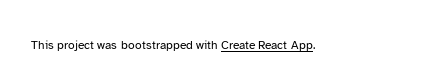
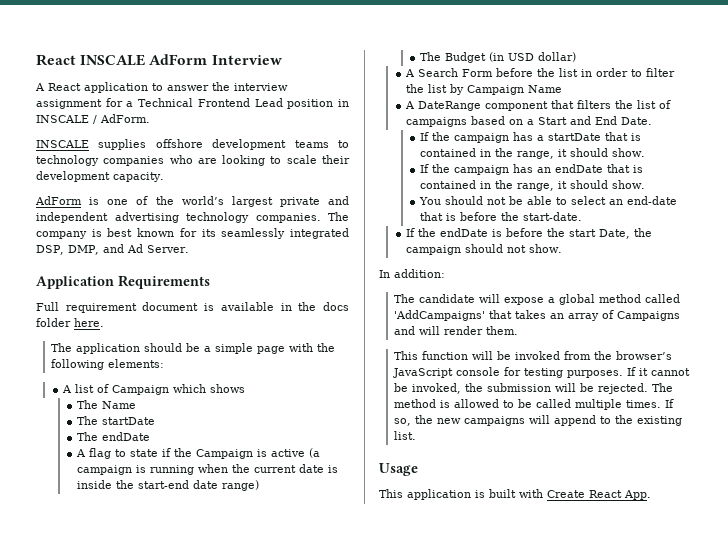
[31,40,193,51] This project was bootstrapped -> [36,54,282,66] [35,82,288,93] [36,98,349,109] [36,114,150,124] [36,139,349,150] [36,155,350,166] [36,171,164,182] [35,196,349,207] [36,212,349,223] [36,228,349,239] [36,244,189,255] [36,275,210,289] [36,302,350,313] [36,318,104,327] [50,343,335,354] [50,359,164,370] [61,384,245,395] [77,400,137,409] [77,416,156,425] [77,432,151,441] [76,448,321,459] [77,464,339,475] [77,480,260,491] [420,52,577,63] [404,68,675,77] [405,84,562,95] [404,100,671,111] [405,116,652,127] [420,132,642,143] [420,148,646,159] [420,164,644,175] [420,180,646,191] [419,196,678,205] [420,212,583,221] [405,228,652,239] [405,244,562,255] [379,269,445,278] [393,294,680,305] [393,310,680,321] [393,326,518,335] [393,351,672,360] [392,367,690,378] [393,383,673,394] [393,399,674,410] [393,415,682,426] [393,431,416,440] [379,463,418,476] [379,489,516,500] React INSCALE AdForm Interview // A React application to answer the interview assignment for a Technical Frontend Lead position in INSCALE / AdForm. // INSCALE supplies offshore development teams to technology companies who are looking to scale their development capacity. // AdForm is one of the world’s largest private and independent advertising technology companies. The company is best known for its seamlessly integrated DSP, DMP, and Ad Server. // Application Requirements // Full requirement document is available in the docs folder here. // The application should be a simple page with the following elements: // A list of Campaign which shows // The Name // The startDate // The endDate // A flag to state if the Campaign is active (a campaign is running when the current date is inside the start-end date range) // The Budget (in USD dollar) // A Search Form before the list in order to filter the list by Campaign Name // A DateRange component that filters the list of campaigns based on a Start and End Date. // If the campaign has a startDate that is contained in the range, it should show. // If the campaign has an endDate that is contained in the range, it should show. // You should not be able to select an end-date that is before the start-date. // If the endDate is before the start Date, the campaign should not show. // In addition: // The candidate will expose a global method called 'AddCampaigns' that takes an array of Campaigns and will render them. // This function will be invoked from the browser’s JavaScript console for testing purposes. If it cannot be invoked, the submission will be rejected. The method is allowed to be called multiple times. If so, the new campaigns will append to the existing list. // Usage // This application is built

